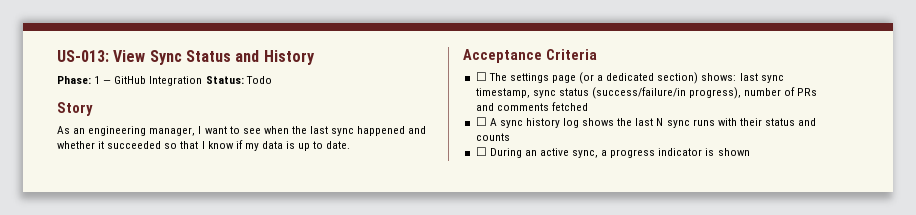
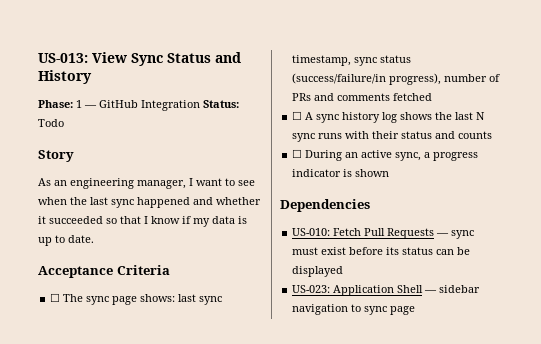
[509,72,699,84] settings page (or a dedicated section) -> [86,296,138,305] sync page
(750, 152) none -> [280,199,370,212] [292,228,475,239] [292,247,471,255] [292,266,344,277] [292,285,481,296] [292,304,416,315] // Dependencies // US-010: Fetch Pull Requests — sync must exist before its status can be displayed // US-023: Application Shell — sidebar navigation to sync page

